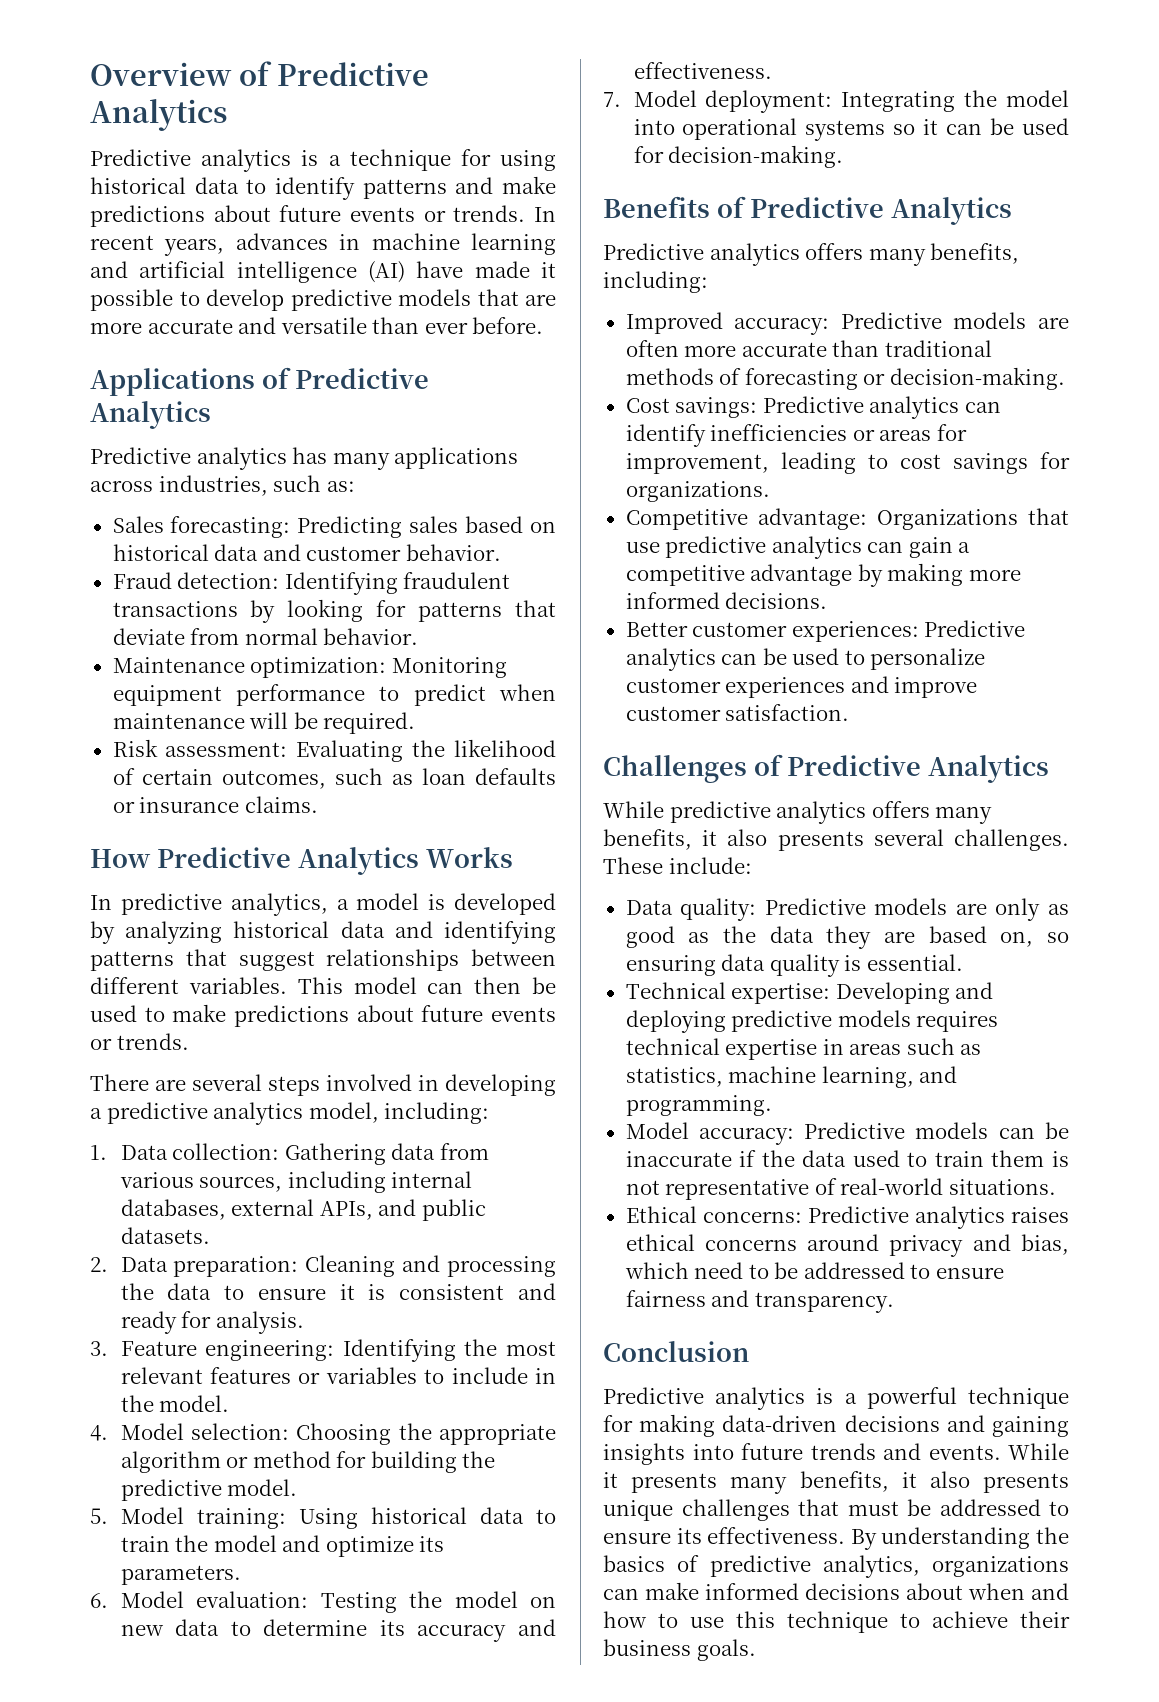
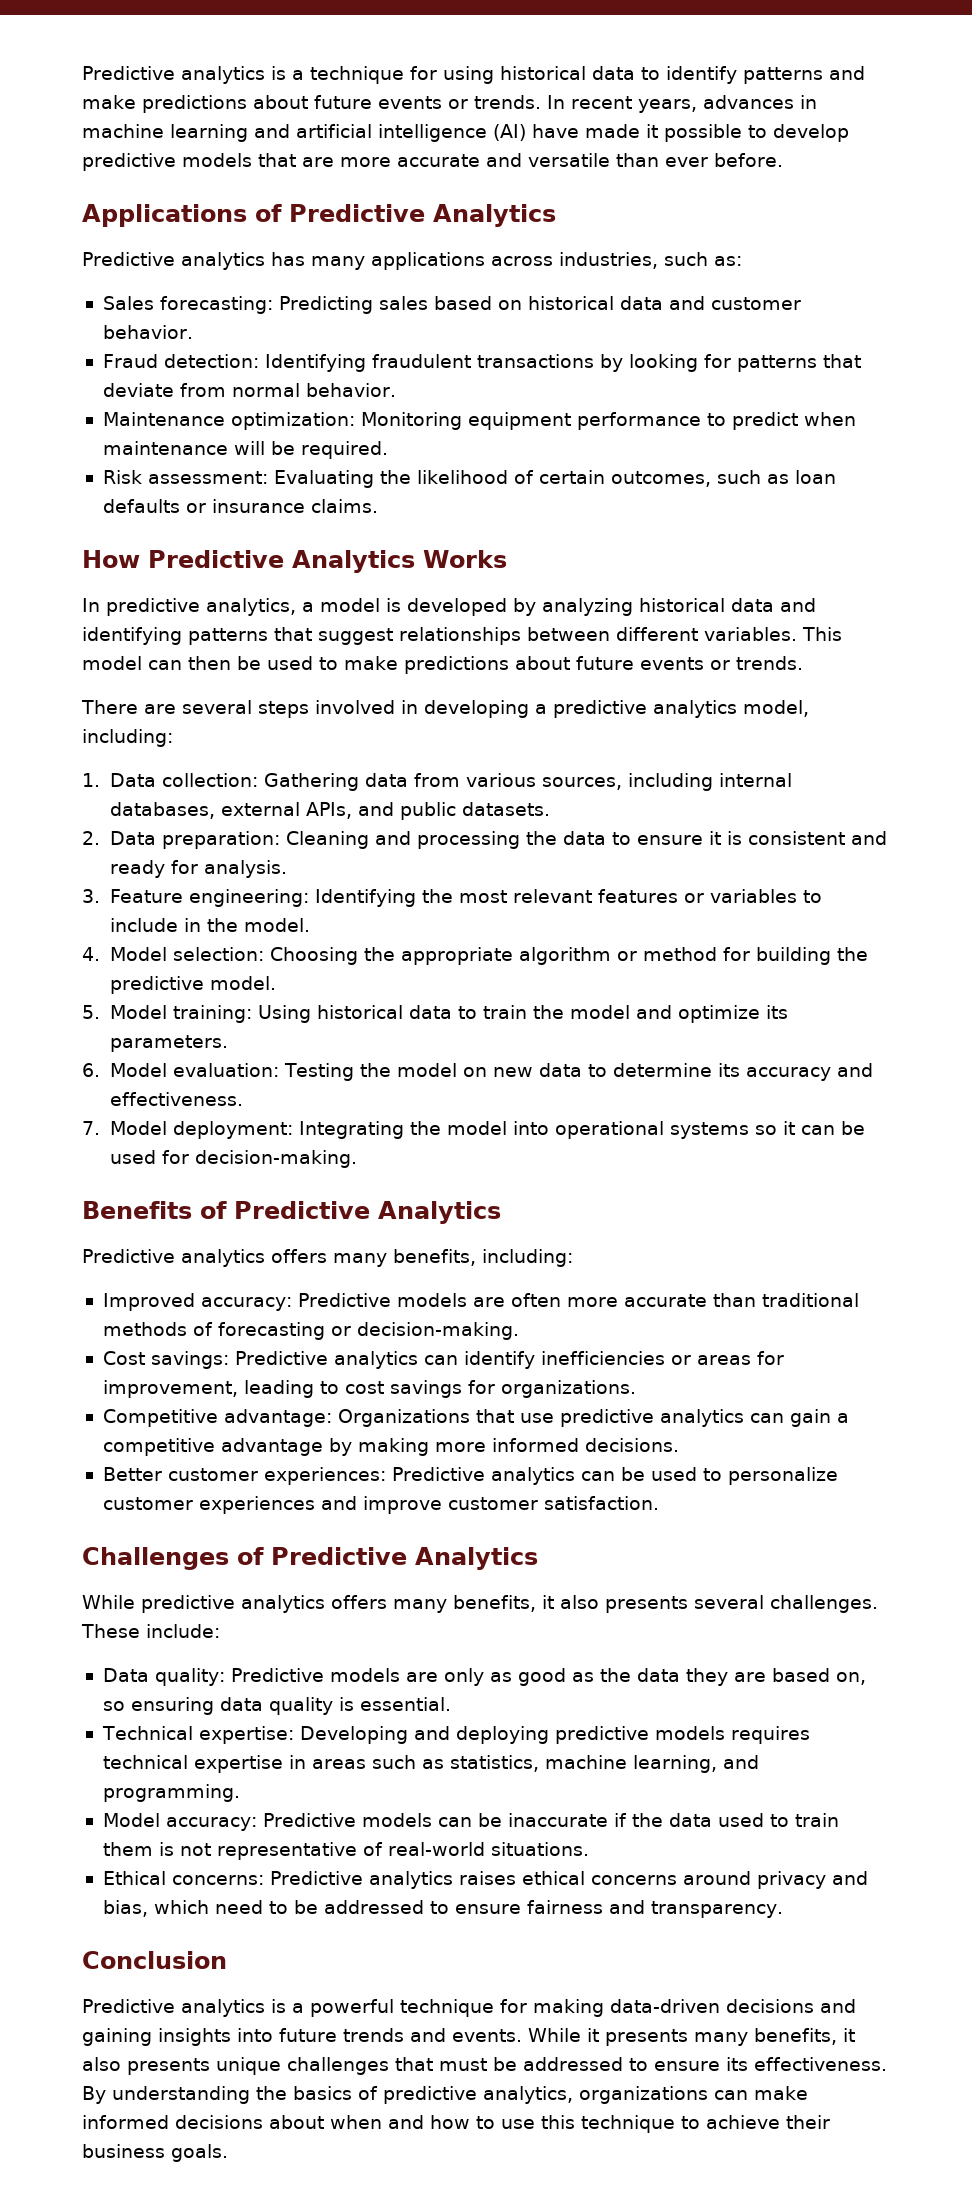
[90,61,429,86] [90,99,227,131] Overview of Predictive Analytics // -> (82, 73) none

